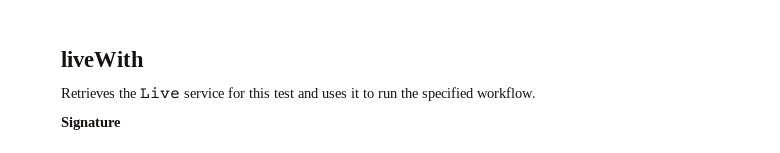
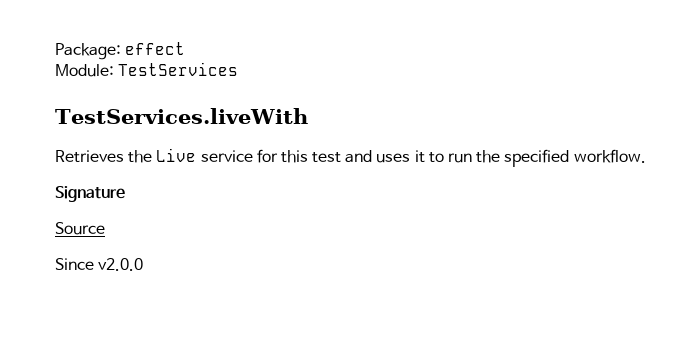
[61,51,144,67] liveWith -> [55,42,186,60] [55,62,239,77] [55,108,308,124] Package: effect // Module: TestServices // TestServices.liveWith
(121, 123) none -> [55,222,105,235] [55,258,144,271] // Source // Since v2.0.0

